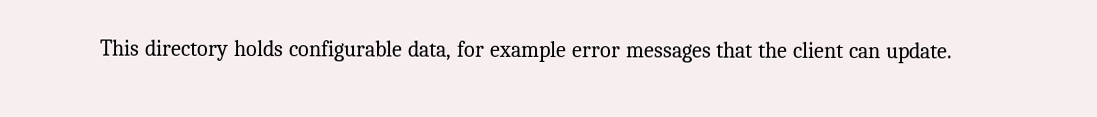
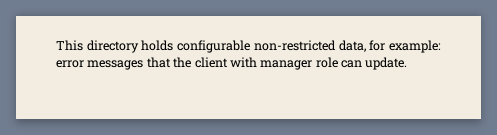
(403, 51) none -> [253,40,336,51] non-restricted
[488,40,567,63] example -> [389,40,442,53] example:
(846, 49) none -> [229,57,338,70] with manager role

